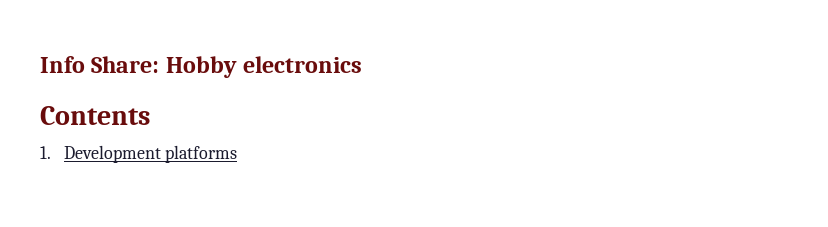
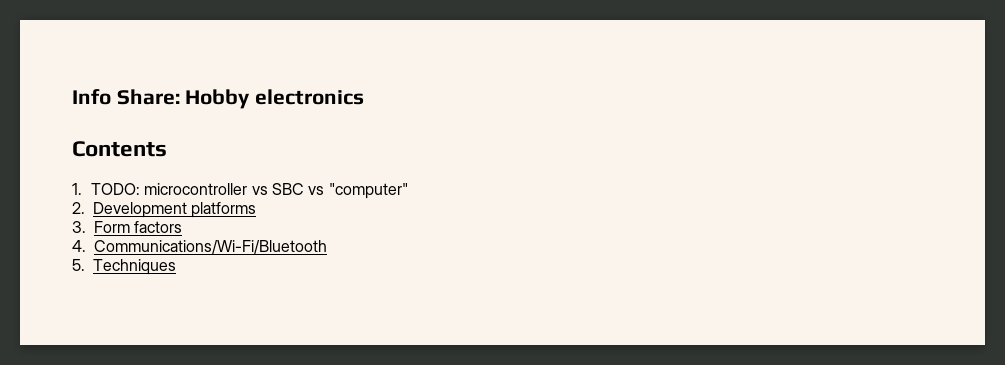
[63,145,238,163] Development platforms -> [90,183,408,199] [72,202,257,218] [72,221,183,233] [72,240,327,254] [72,259,176,275] TODO: microcontroller vs SBC vs "computer" // 2. Development platforms // 3. Form factors // 4. Communications/Wi-Fi/Bluetooth // 5. Techniques

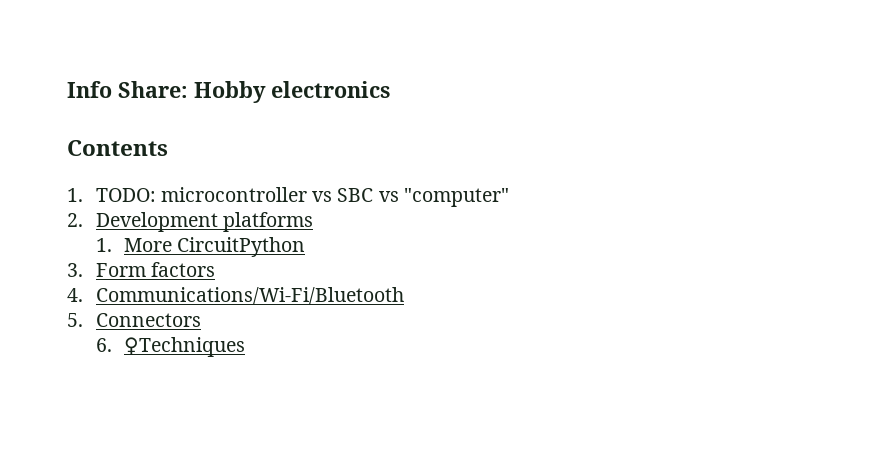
(257, 210) none -> [95,237,306,257] // 1. More CircuitPython
[93,259,176,275] Techniques -> [95,313,201,327] [95,337,246,357] Connectors // 6. ♀Techniques

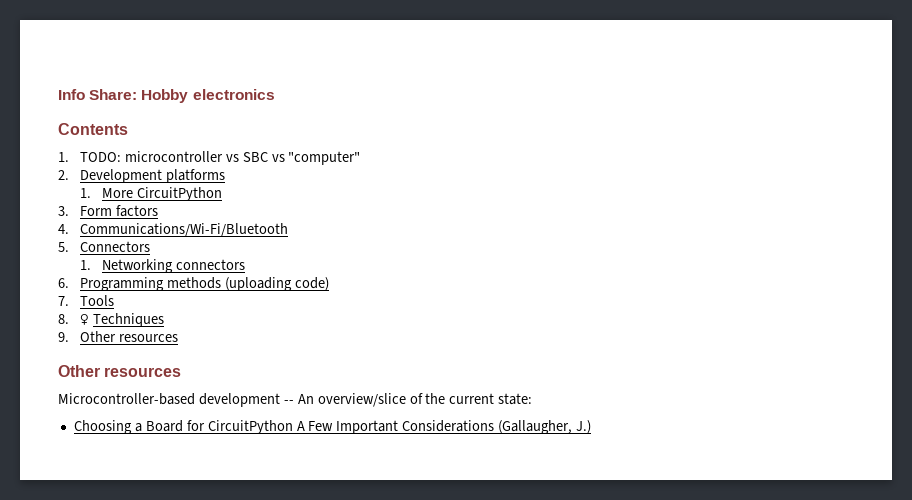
[95,337,246,357] 6. ♀Techniques -> [79,259,245,273] [58,277,329,291] [58,295,114,306] [58,313,164,327] [58,331,178,342] [58,365,182,377] [58,393,533,407] [73,420,592,434] 1. Networking connectors // 6. Programming methods (uploading code) // 7. Tools // 8. ♀ Techniques // 9. Other resources // Other resources // Microcontroller-based development -- An overview/slice of the current state: // Choosing a Board for CircuitPython A Few Important Considerations (Gallaugher, J.)

